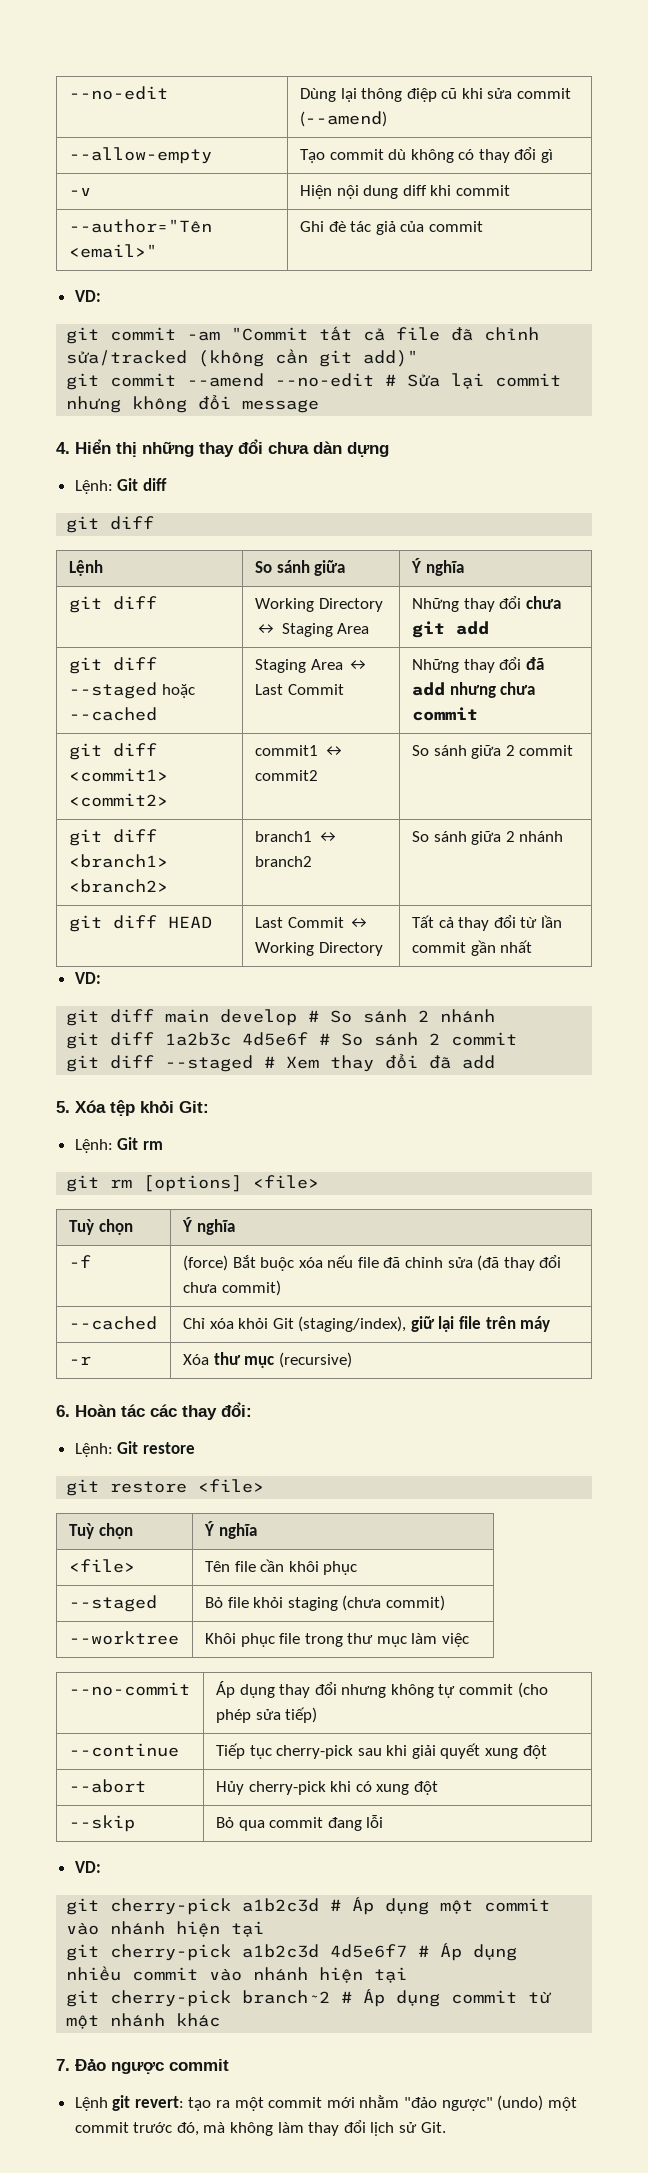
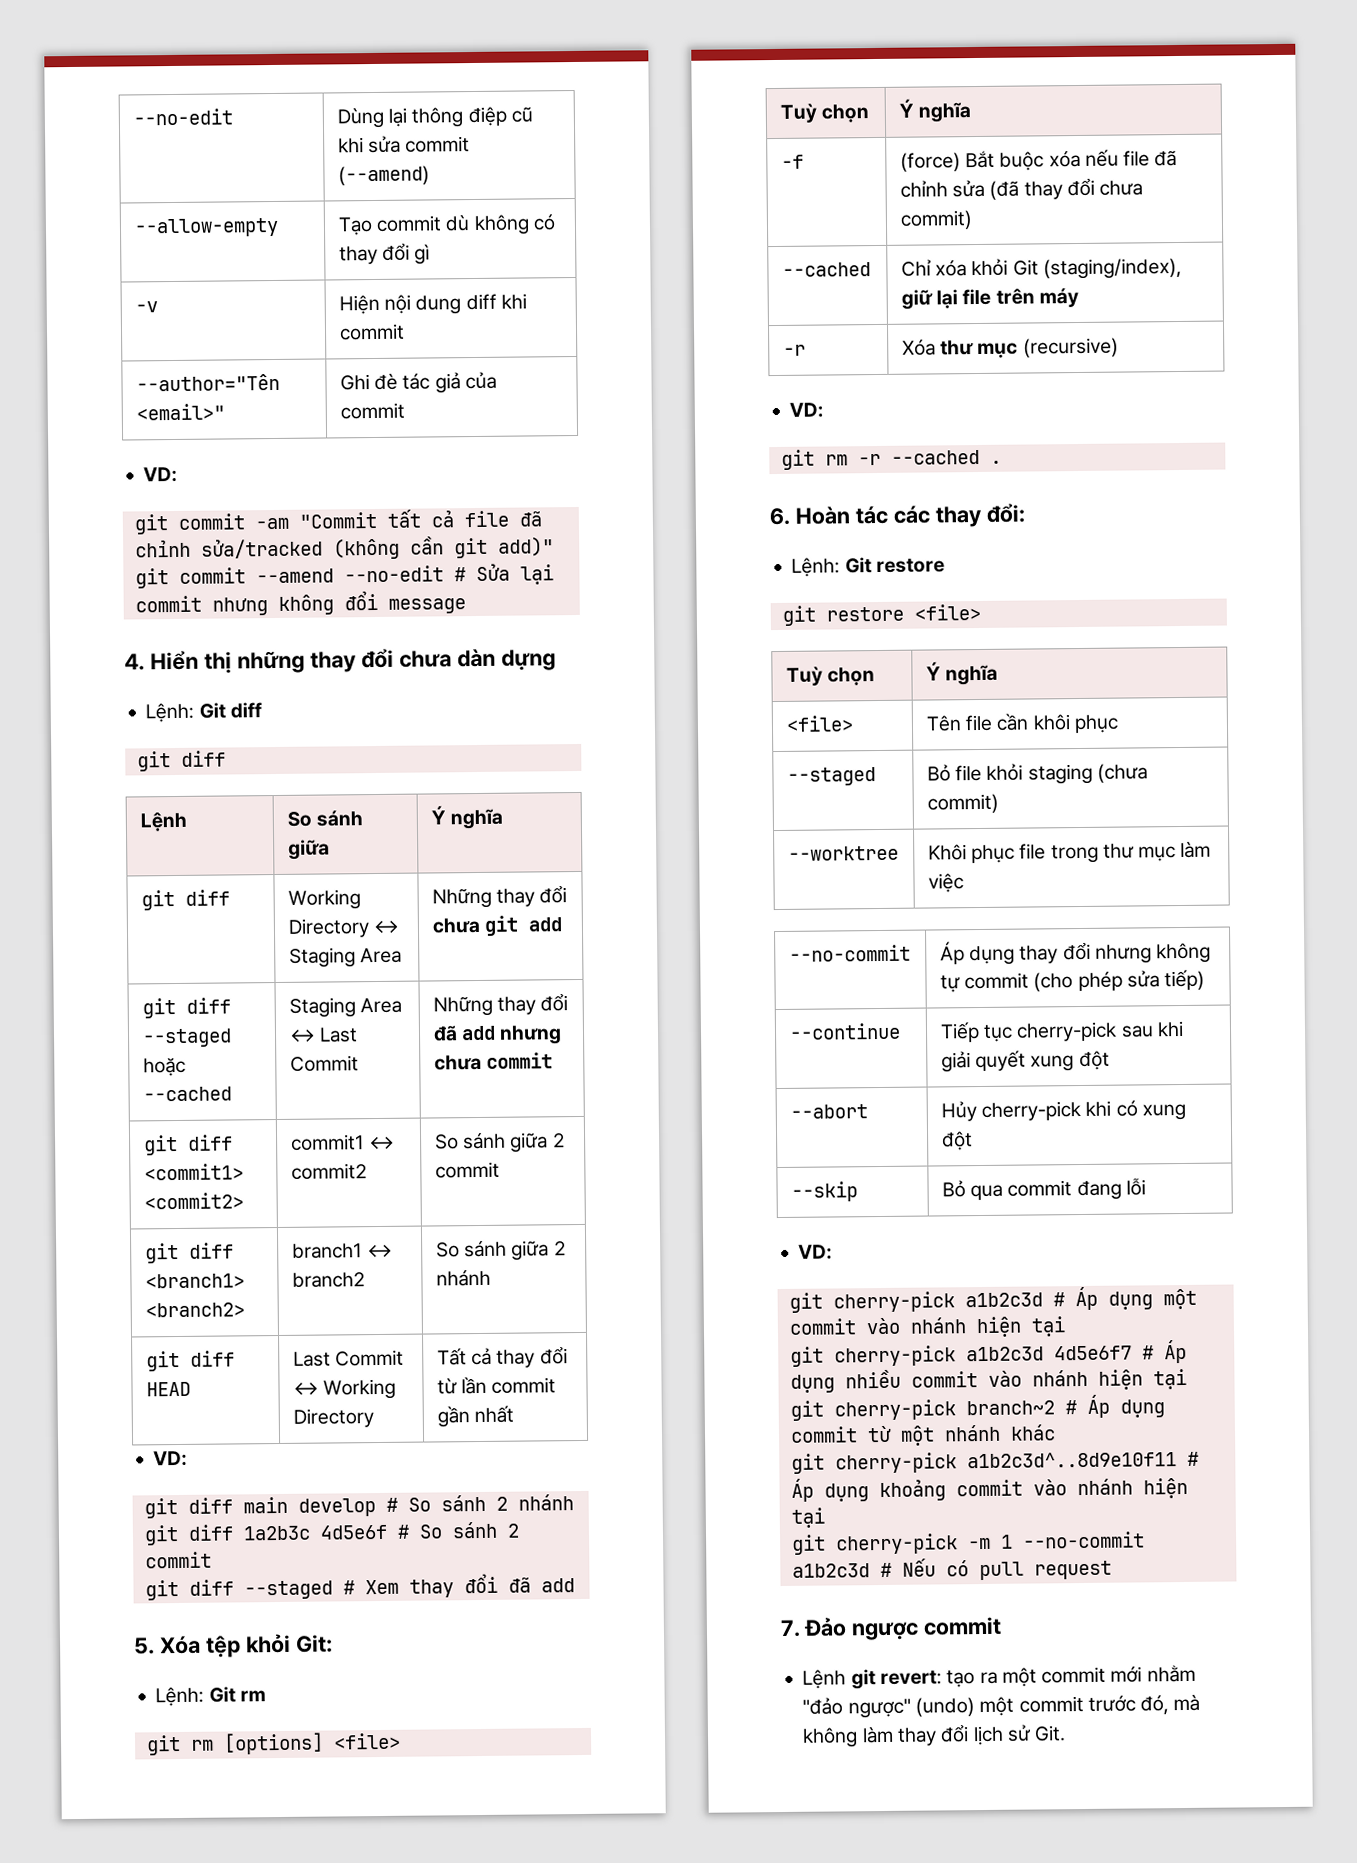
(352, 1360) none -> [789,402,825,418] [780,449,1002,470] // VD: // git rm -r --cached .
(221, 2020) none -> [790,1451,1199,1474] [790,1477,1188,1502] [790,1507,825,1528] [791,1531,1145,1555] [791,1558,1112,1581] // git cherry-pick a1b2c3d^..8d9e10f11 # Áp dụng khoảng commit vào nhánh hiện tại // git cherry-pick -m 1 --no-commit a1b2c3d # Nếu có pull request

